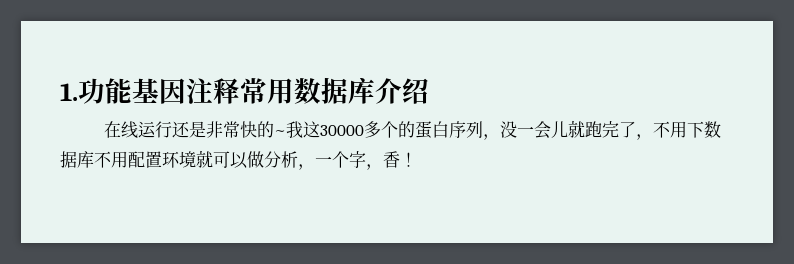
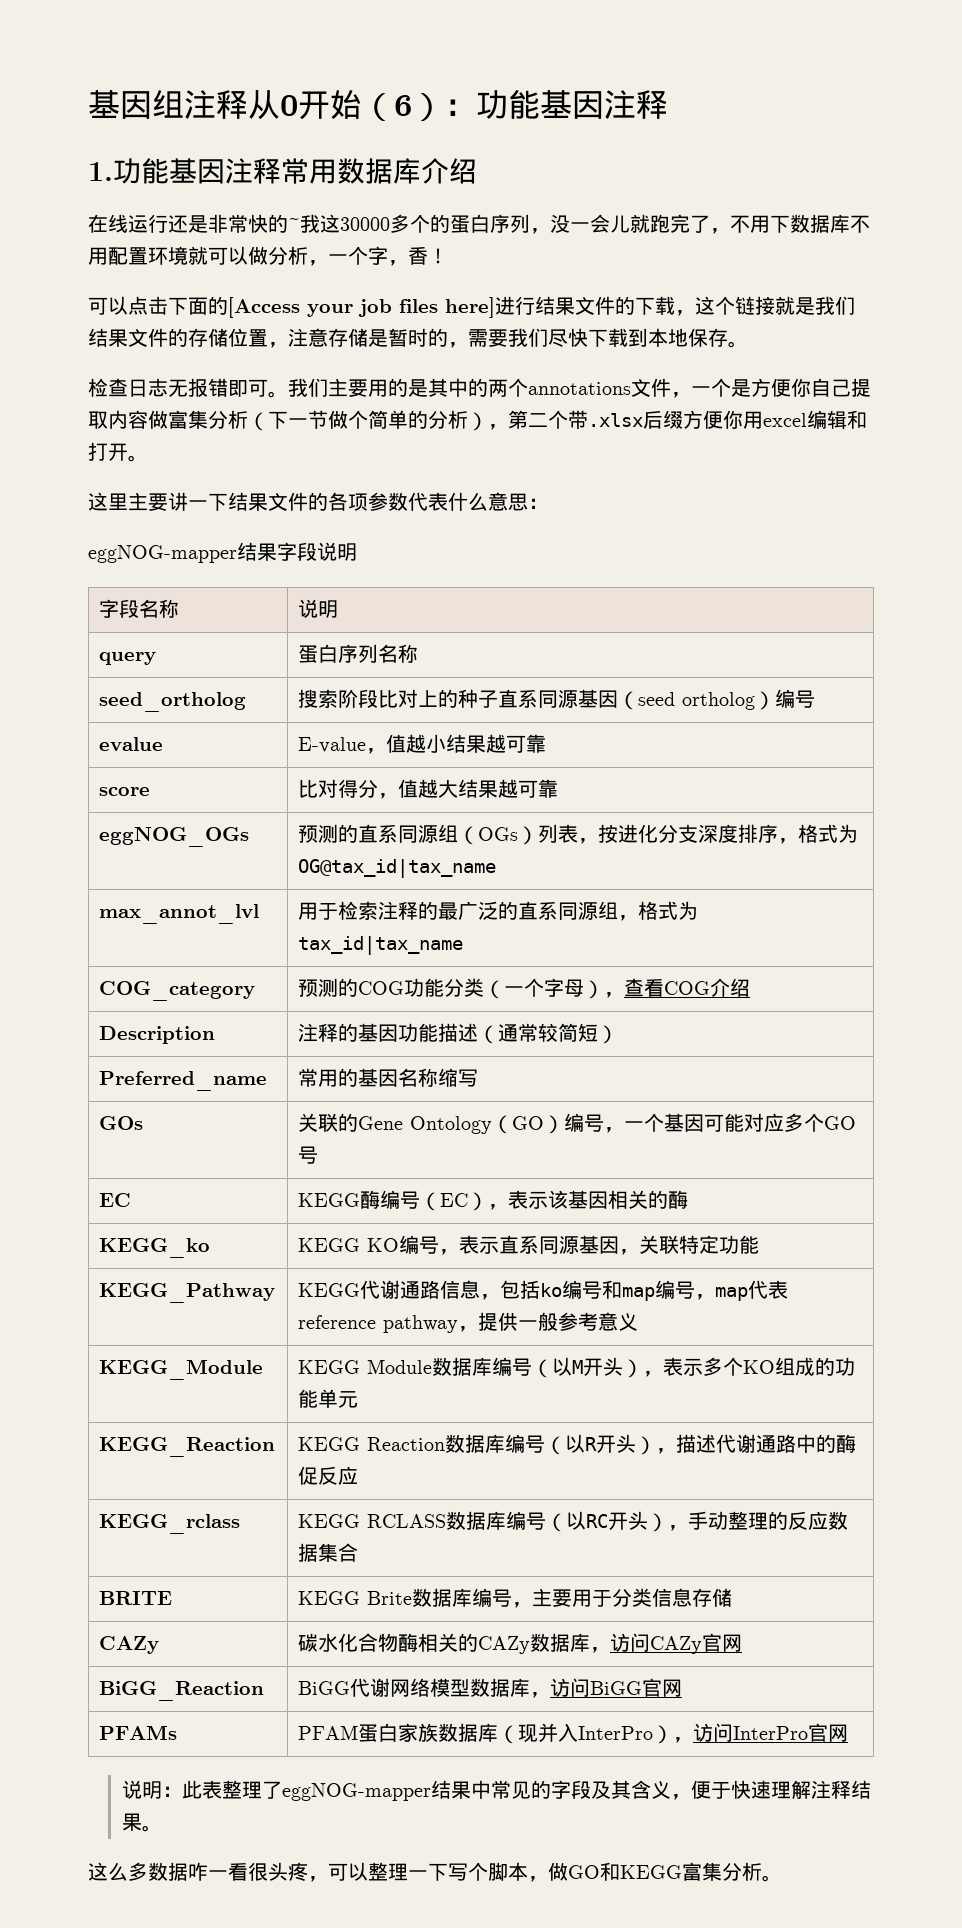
(60, 92) none -> [88,90,668,121] 基因组注释从0开始（6）：功能基因注释 //
(417, 159) none -> [88,296,855,318] [88,328,748,348] [88,378,871,398] [88,410,867,431] [88,442,148,462] [88,492,548,511] [88,542,357,563] [99,599,180,618] [298,599,339,618] [99,652,157,665] [298,644,419,663] [99,692,247,712] [298,689,816,710] [99,737,164,751] [298,734,547,754] [99,787,151,796] [298,779,559,799] [99,827,250,847] [298,824,859,845] [298,859,497,878] [99,904,260,924] [298,901,699,921] [298,936,464,955] [99,981,256,1001] [298,978,751,999] [99,1026,216,1044] [298,1023,619,1044] [99,1071,268,1091] [298,1068,479,1087] [99,1116,144,1130] [298,1113,857,1134] [298,1146,319,1164] [99,1193,132,1207] [298,1190,689,1211] [99,1238,211,1258] [298,1235,760,1255] [99,1283,276,1303] [298,1280,789,1301] [298,1312,639,1333] [99,1359,264,1380] [298,1357,856,1378] [298,1389,359,1408] [99,1437,276,1457] [298,1434,857,1455] [298,1466,359,1485] [99,1514,241,1534] [298,1511,849,1532] [298,1543,359,1562] [99,1591,173,1605] [298,1588,733,1608] [99,1636,160,1654] [298,1633,743,1654] [99,1681,265,1701] [298,1678,683,1698] [99,1725,178,1740] [298,1723,849,1744] [121,1780,871,1801] [121,1813,162,1832] [88,1862,782,1882] // 可以点击下面的[Access your job files here]进行结果文件的下载，这个链接就是我们结果文件的存储位置，注意存储是暂时的，需要我们尽快下载到本地保存。 // 检查日志无报错即可。我们主要用的是其中的两个annotations文件，一个是方便你自己提取内容做富集分析（下一节做个简单的分析），第二个带.xlsx后缀方便你用excel编辑和打开。 // 这里主要讲一下结果文件的各项参数代表什么意思： // eggNOG-mapper结果字段说明 // 字段名称 | 说明 // query | 蛋白序列名称 // seed_ortholog | 搜索阶段比对上的种子直系同源基因（seed ortholog）编号 // evalue | E-value，值越小结果越可靠 // score | 比对得分，值越大结果越可靠 // eggNOG_OGs | 预测的直系同源组（OGs）列表，按进化分支深度排序，格式为OG@tax_id|tax_name // max_annot_lvl | 用于检索注释的最广泛的直系同源组，格式为tax_id|tax_name // COG_category | 预测的COG功能分类（一个字母），查看COG介绍 // Description | 注释的基因功能描述（通常较简短） // Preferred_name | 常用的基因名称缩写 // GOs | 关联的Gene Ontology（GO）编号，一个基因可能对应多个GO号 // EC | KEGG酶编号（EC），表示该基因相关的酶 // KEGG_ko | KEGG KO编号，表示直系同源基因，关联特定功能 // KEGG_Pathway | KEGG代谢通路信息，包括ko编号和map编号，map代表reference pathway，提供一般参考意义 // KEGG_Module | KEGG Module数据库编号（以M开头），表示多个KO组成的功能单元 // KEGG_Reaction | KEGG Reaction数据库编号（以R开头），描述代谢通路中的酶促反应 // KEGG_rclass | KEGG RCLASS数据库编号（以RC开头），手动整理的反应数据集合 // BRITE | KEGG Brite数据库编号，主要用于分类信息存储 // CAZy | 碳水化合物酶相关的CAZy数据库，访问CAZy官网 // BiGG_Reaction | BiGG代谢网络模型数据库，访问BiGG官网 // PFAMs | PFAM蛋白家族数据库（现并入InterPro），访问InterPro官网 // 说明：此表整理了eggNOG-mapper结果中常见的字段及其含义，便于快速理解注释结果。 // 这么多数据咋一看很头疼，可以整理一下写个脚本，做GO和KEGG富集分析。

